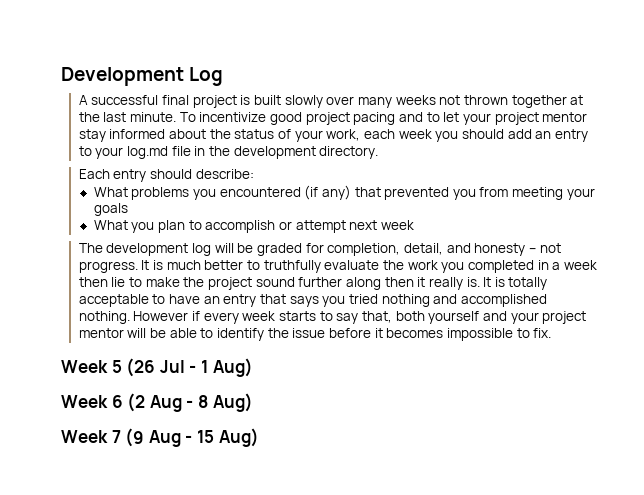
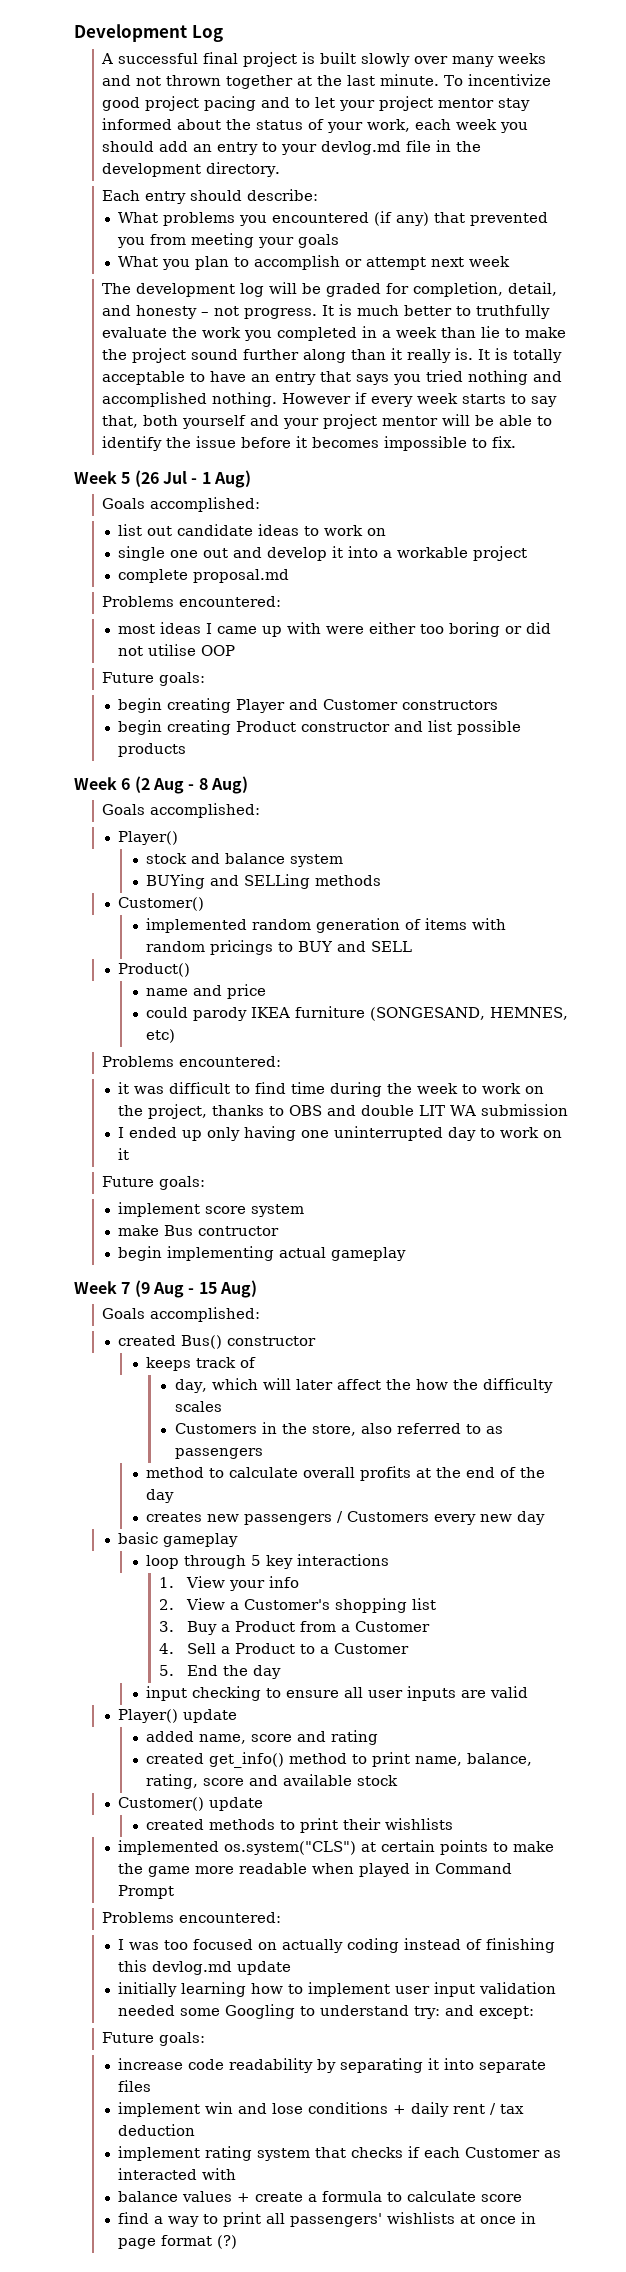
(436, 100) none -> [102,75,132,86] and
[127,146,169,159] log.md -> [321,141,402,155] devlog.md
[78,277,108,287] then -> [441,327,477,338] than
[384,277,414,287] then -> [351,349,387,360] than
(253, 367) none -> [102,497,261,512] [118,524,387,536] [118,546,528,561] [118,569,290,583] [102,596,282,607] [118,622,552,637] [118,644,236,656] [102,672,206,686] [118,698,499,713] [118,720,522,735] [118,743,187,757] // Goals accomplished: // list out candidate ideas to work on // single one out and develop it into a workable project // complete proposal.md // Problems encountered: // most ideas I came up with were either too boring or did not utilise OOP // Future goals: // begin creating Player and Customer constructors // begin creating Product constructor and list possible products
(253, 402) none -> [102,803,261,818] [118,831,179,845] [146,853,344,867] [146,874,382,889] [118,897,205,911] [146,918,507,933] [146,940,413,955] [118,963,191,977] [146,984,267,999] [146,1006,569,1021] [146,1029,176,1043] [102,1056,282,1067] [118,1082,545,1097] [118,1104,569,1119] [118,1126,563,1141] [118,1148,130,1160] [102,1176,206,1190] [118,1202,305,1217] [118,1225,280,1236] [118,1246,407,1261] // Goals accomplished: // Player() // stock and balance system // BUYing and SELLing methods // Customer() // implemented random generation of items with random pricings to BUY and SELL // Product() // name and price // could parody IKEA furniture (SONGESAND, HEMNES, etc) // Problems encountered: // it was difficult to find time during the week to work on the project, thanks to OBS and double LIT WA submission // I ended up only having one uninterrupted day to work on it // Future goals: // implement score system // make Bus contructor // begin implementing actual gameplay
(259, 437) none -> [102,1307,261,1322] [118,1335,317,1349] [146,1357,257,1371] [174,1378,553,1393] [174,1401,222,1412] [174,1422,503,1436] [174,1448,263,1459] [146,1466,546,1481] [146,1489,175,1503] [146,1511,546,1525] [118,1532,239,1547] [146,1554,390,1569] [158,1576,299,1591] [158,1598,436,1613] [158,1621,430,1635] [158,1643,409,1654] [158,1665,281,1679] [146,1686,529,1701] [118,1709,238,1723] [146,1730,379,1745] [146,1752,533,1768] [146,1774,399,1789] [118,1797,264,1811] [146,1818,454,1833] [118,1840,555,1855] [118,1862,513,1877] [118,1885,175,1899] [102,1912,282,1923] [118,1938,556,1953] [118,1960,292,1975] [118,1982,557,1997] [118,2004,535,2019] [102,2032,206,2046] [118,2058,547,2073] [118,2080,152,2092] [118,2102,525,2117] [118,2124,196,2136] [118,2146,562,2161] [118,2168,237,2180] [118,2191,523,2202] [118,2212,537,2227] [118,2235,238,2249] // Goals accomplished: // created Bus() constructor // keeps track of // day, which will later affect the how the difficulty scales // Customers in the store, also referred to as passengers // method to calculate overall profits at the end of the day // creates new passengers / Customers every new day // basic gameplay // loop through 5 key interactions // 1. View your info // 2. View a Customer's shopping list // 3. Buy a Product from a Customer // 4. Sell a Product to a Customer // 5. End the day // input checking to ensure all user inputs are valid // Player() update // added name, score and rating // created get_info() method to print name, balance, rating, score and available stock // Customer() update // created methods to print their wishlists // implemented os.system("CLS") at certain points to make the game more readable when played in Command Prompt // Problems encountered: // I was too focused on actually coding instead of finishing this devlog.md update // initially learning how to implement user input validation needed some Googling to understand try: and except: // Future goals: // increase code readability by separating it into separate files // implement win and lose conditions + daily rent / tax deduction // implement rating system that checks if each Customer as interacted with // balance values + create a formula to calculate score // find a way to print all passengers' wishlists at once in page format (?)

